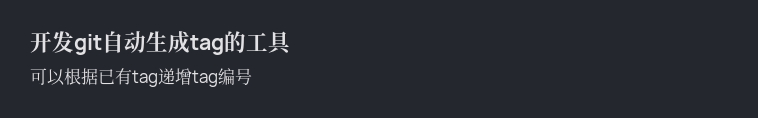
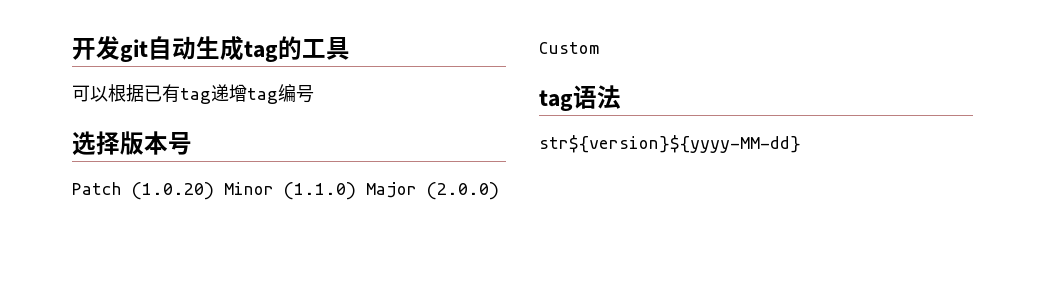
(252, 76) none -> [72,131,192,156] [72,182,499,200] [539,42,599,54] [539,85,621,111] [539,135,801,153] // 选择版本号 // Patch (1.0.20) Minor (1.1.0) Major (2.0.0) Custom // tag语法 // str${version}${yyyy-MM-dd}

